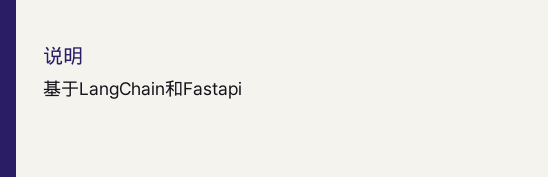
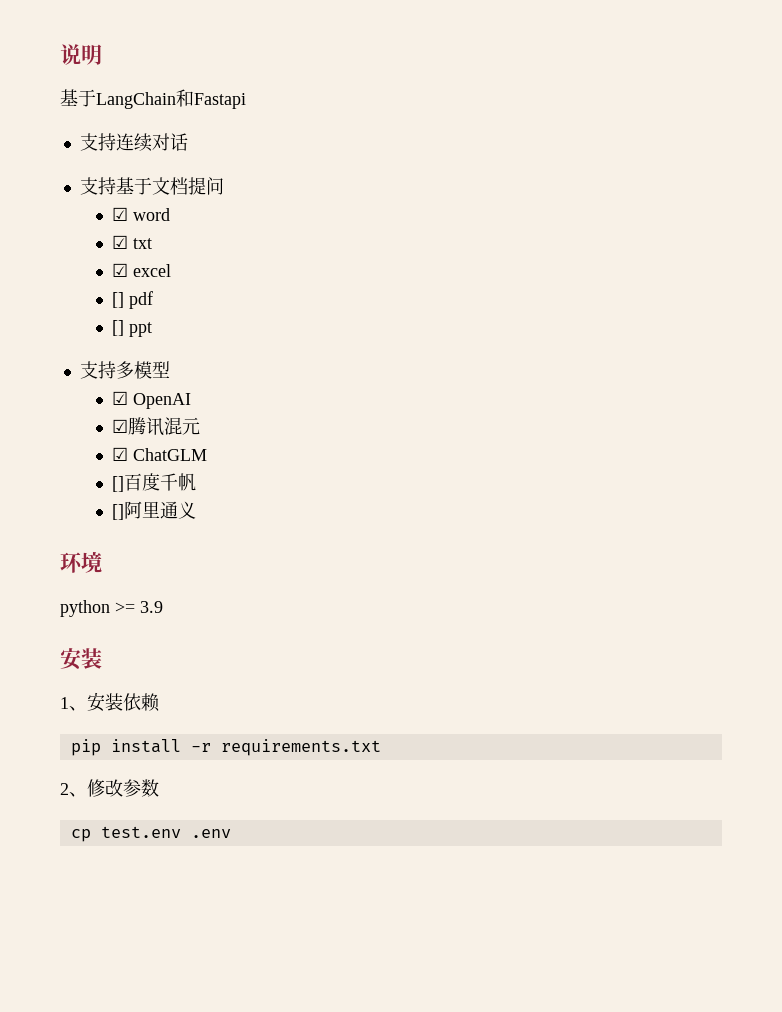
(242, 90) none -> [79,133,188,152] [79,177,224,195] [112,207,171,221] [112,235,153,249] [112,263,172,277] [112,291,154,309] [112,320,153,337] [79,361,170,379] [112,391,192,409] [112,417,201,436] [112,447,208,461] [112,473,197,492] [112,501,197,520] [60,552,102,573] [60,600,163,617] [60,648,102,670] [60,692,160,712] [70,739,381,756] [60,779,159,797] [70,826,231,842] // 支持连续对话 // 支持基于文档提问 // ☑ word // ☑ txt // ☑ excel // [] pdf // [] ppt // 支持多模型 // ☑ OpenAI // ☑腾讯混元 // ☑ ChatGLM // []百度千帆 // []阿里通义 // 环境 // python >= 3.9 // 安装 // 1、安装依赖 // pip install -r requirements.txt // 2、修改参数 // cp test.env .env

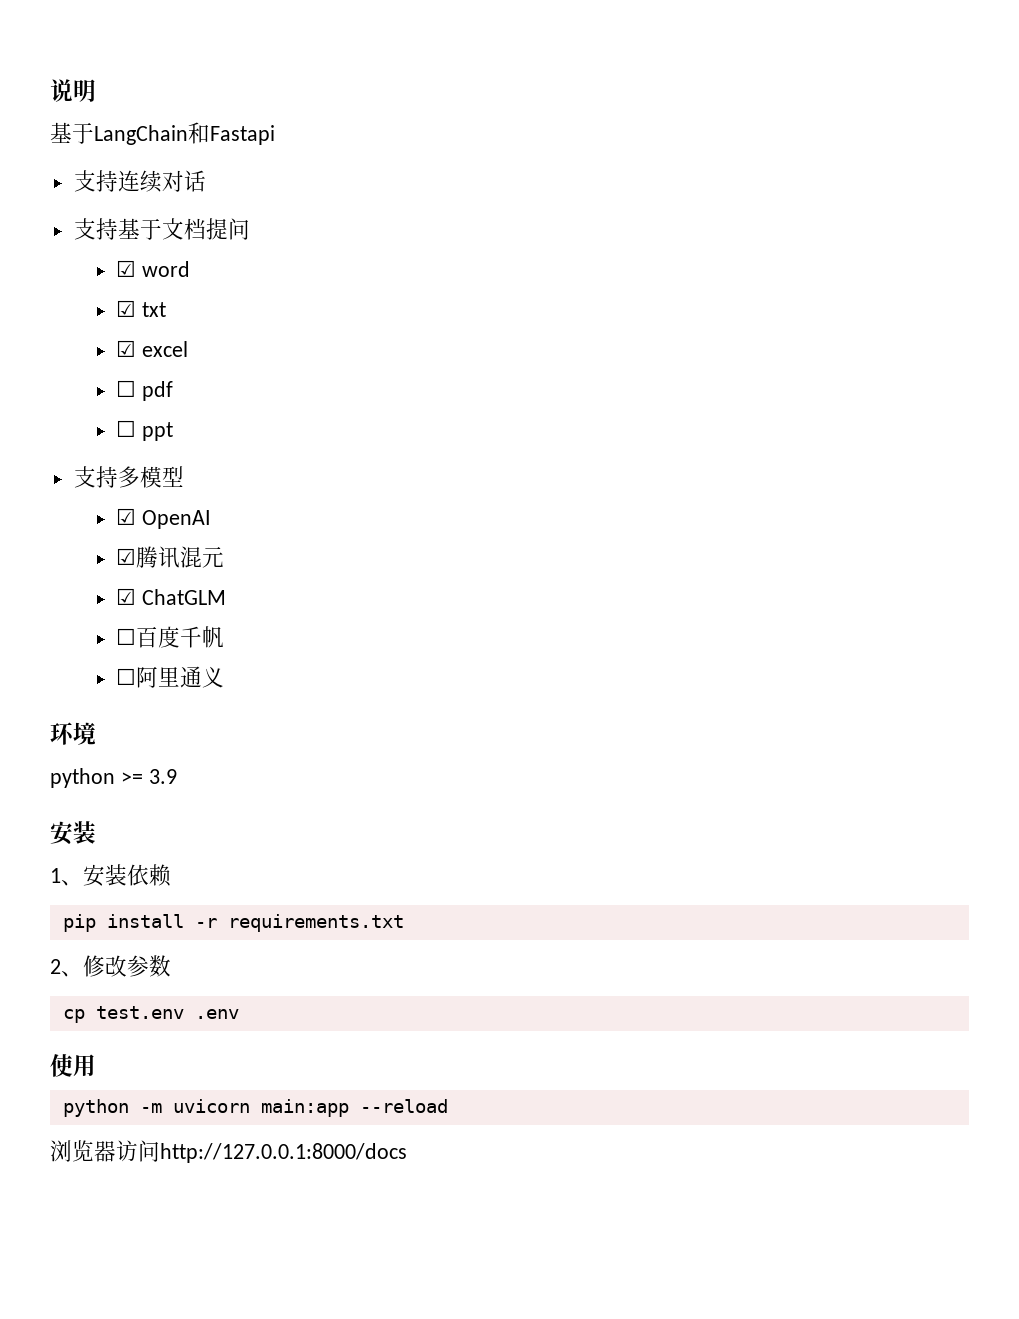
[112,292,125,308] [] -> [115,380,136,397] ☐
[112,320,125,336] [] -> [115,420,136,437] ☐
[112,476,125,492] [] -> [115,628,136,645] ☐
[112,504,125,520] [] -> [115,668,136,685] ☐
(231, 833) none -> [50,1054,96,1077] [62,1099,448,1117] [50,1140,407,1163] // 使用 // python -m uvicorn main:app --reload // 浏览器访问http://127.0.0.1:8000/docs

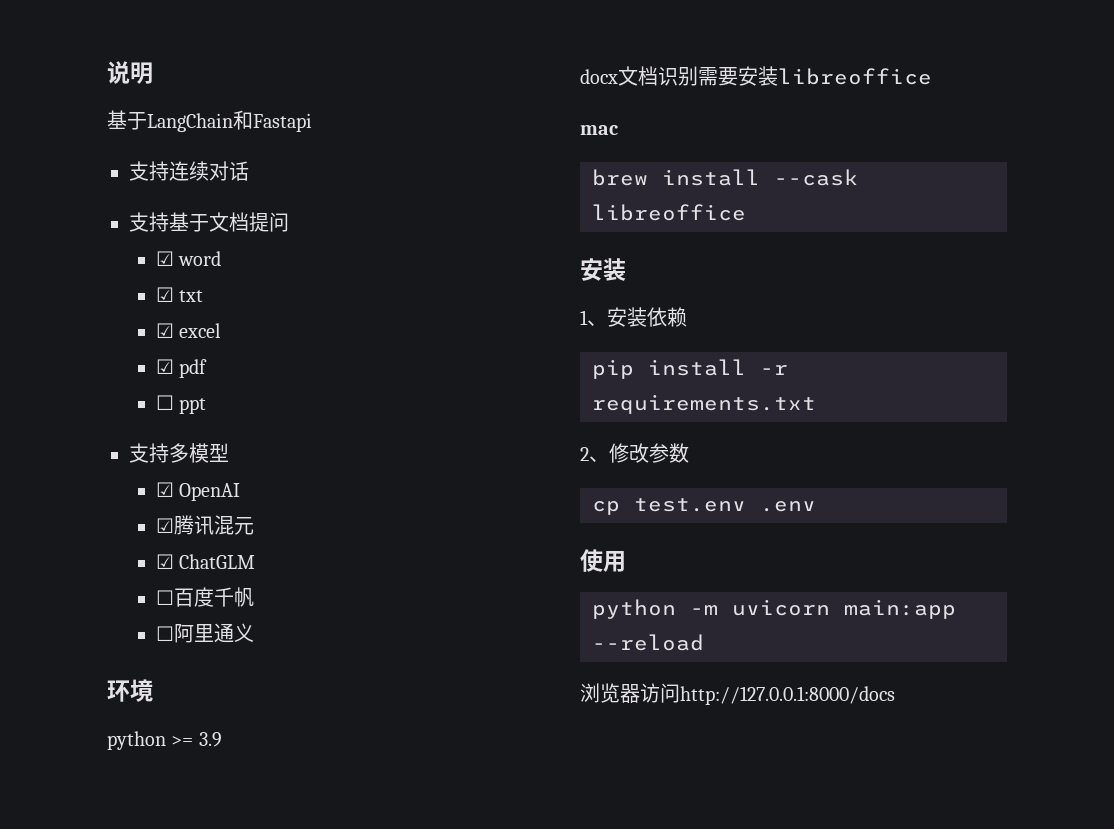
[115,380,136,397] ☐ -> [155,359,174,374] ☑
(177, 776) none -> [580,66,932,86] [580,125,618,135] [592,169,858,186] [592,204,746,221] // docx文档识别需要安装libreoffice // mac // brew install --cask libreoffice

